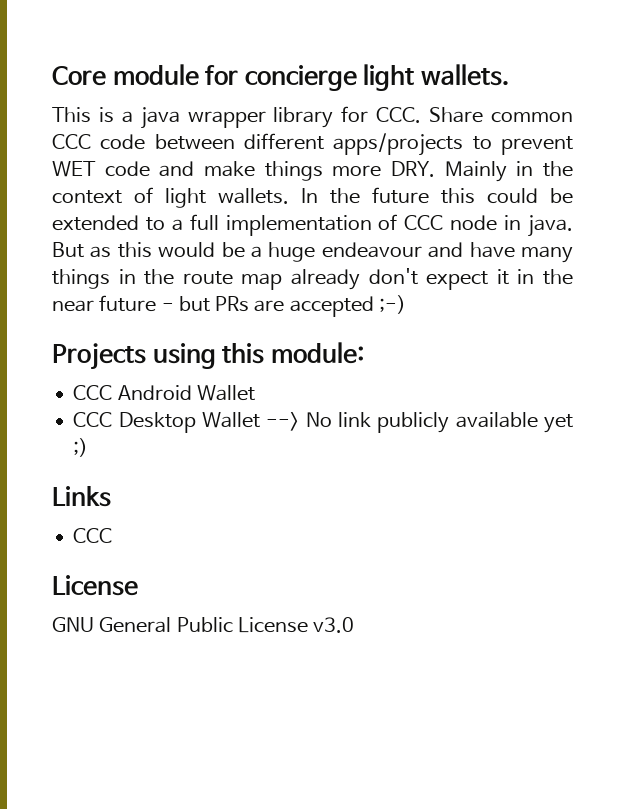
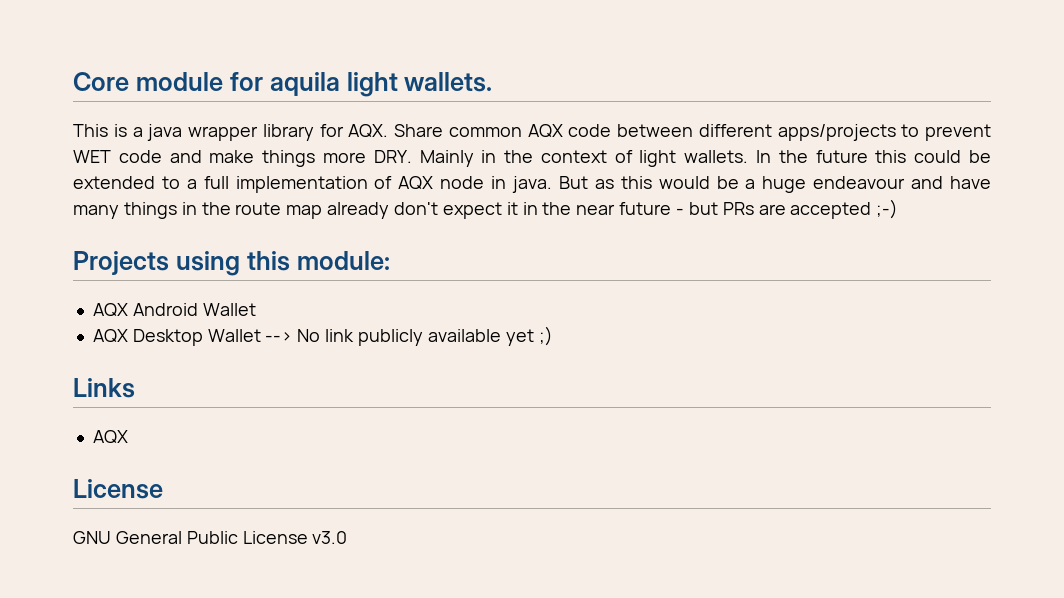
[244,65,357,91] concierge -> [269,72,340,96] aquila
[376,107,422,123] CCC. -> [348,124,389,138] AQX.
[52,134,91,149] CCC -> [527,124,563,138] AQX
[404,215,444,230] CCC -> [398,176,434,190] AQX
[73,385,113,400] CCC -> [92,303,128,317] AQX
[73,412,113,427] CCC -> [92,329,128,343] AQX
[73,528,113,543] CCC -> [92,430,128,444] AQX

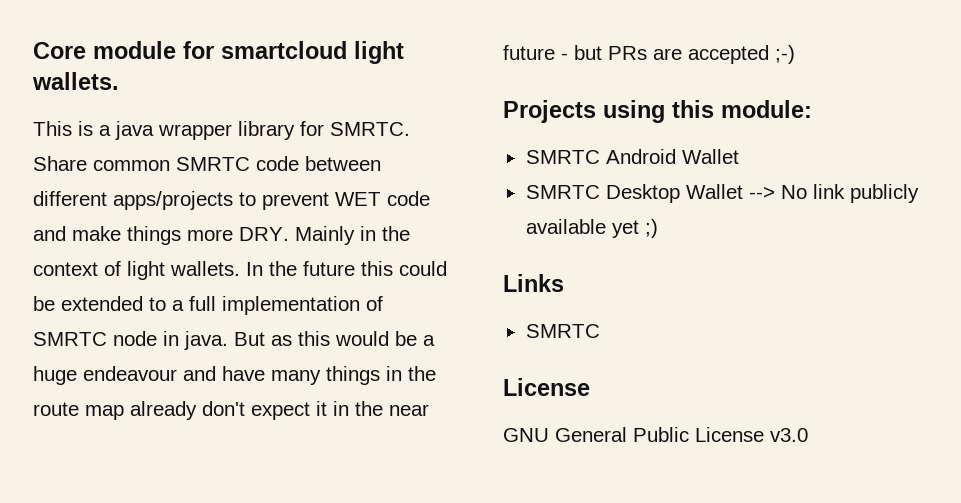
[269,72,340,96] aquila -> [221,41,347,59] smartcloud
[348,124,389,138] AQX. -> [330,122,410,136] SMRTC.
[527,124,563,138] AQX -> [176,157,250,171] SMRTC
[398,176,434,190] AQX -> [33,332,107,346] SMRTC
[92,303,128,317] AQX -> [525,150,600,164] SMRTC
[92,329,128,343] AQX -> [525,185,600,199] SMRTC
[92,430,128,444] AQX -> [525,324,600,338] SMRTC

